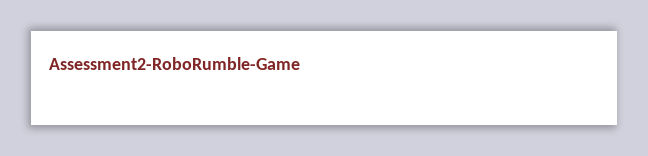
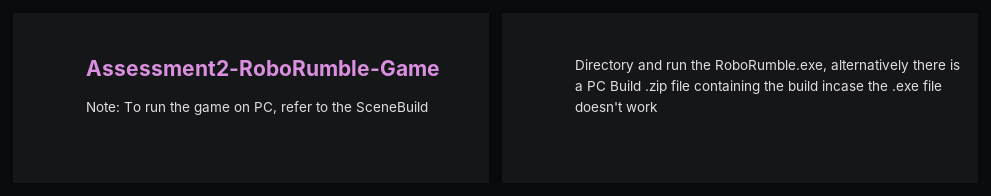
(300, 63) none -> [86,101,428,115] [575,59,960,73] [575,80,942,94] [575,102,658,112] // Note: To run the game on PC, refer to the SceneBuild Directory and run the RoboRumble.exe, alternatively there is a PC Build .zip file containing the build incase the .exe file doesn't work

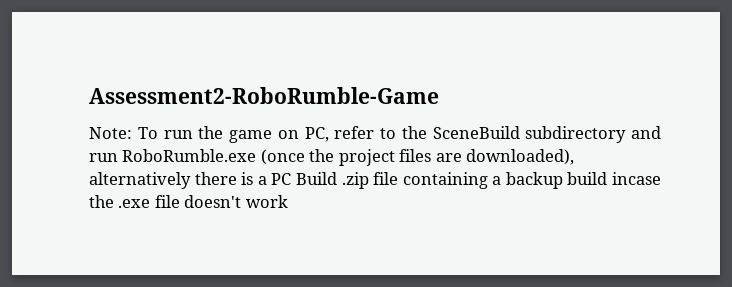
[575,59,634,73] Directory -> [525,126,627,143] subdirectory
[691,60,827,72] the RoboRumble.exe, -> [122,149,575,166] RoboRumble.exe (once the project files are downloaded),
[764,81,784,91] the -> [492,172,563,189] a backup

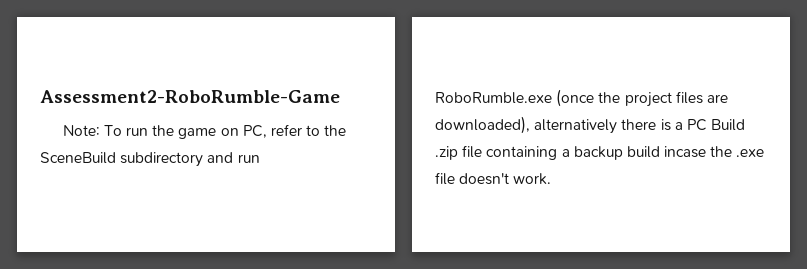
[245,195,288,208] work -> [513,173,552,185] work.

